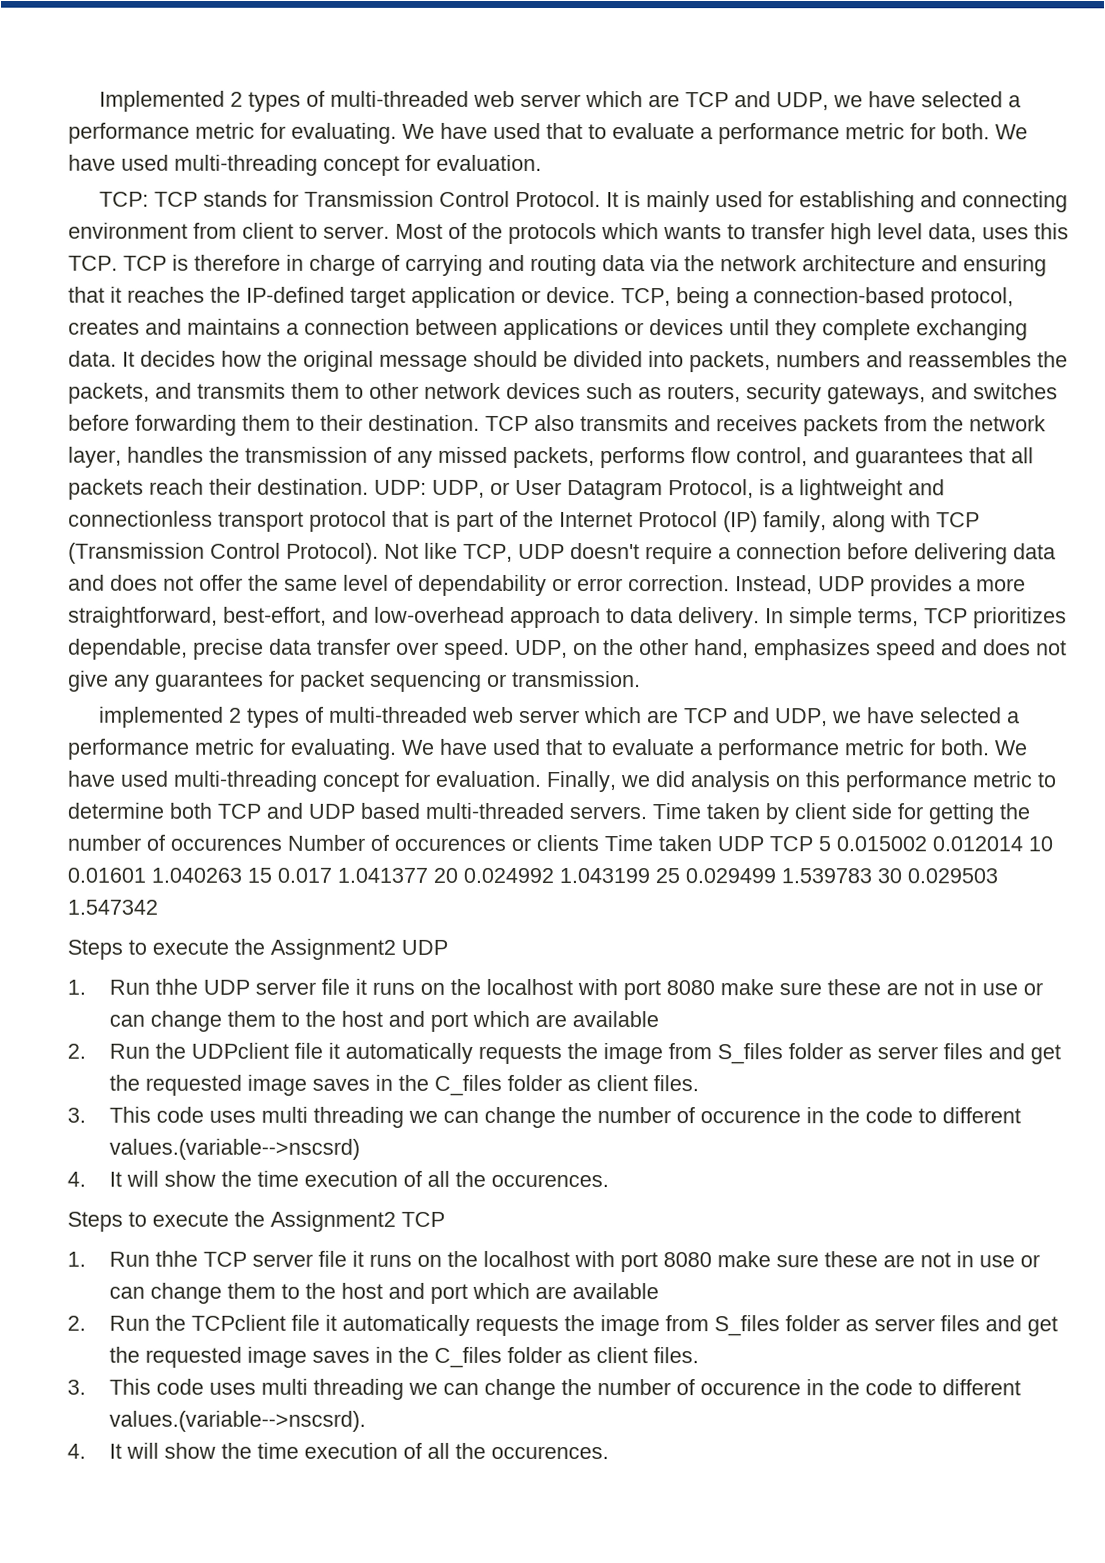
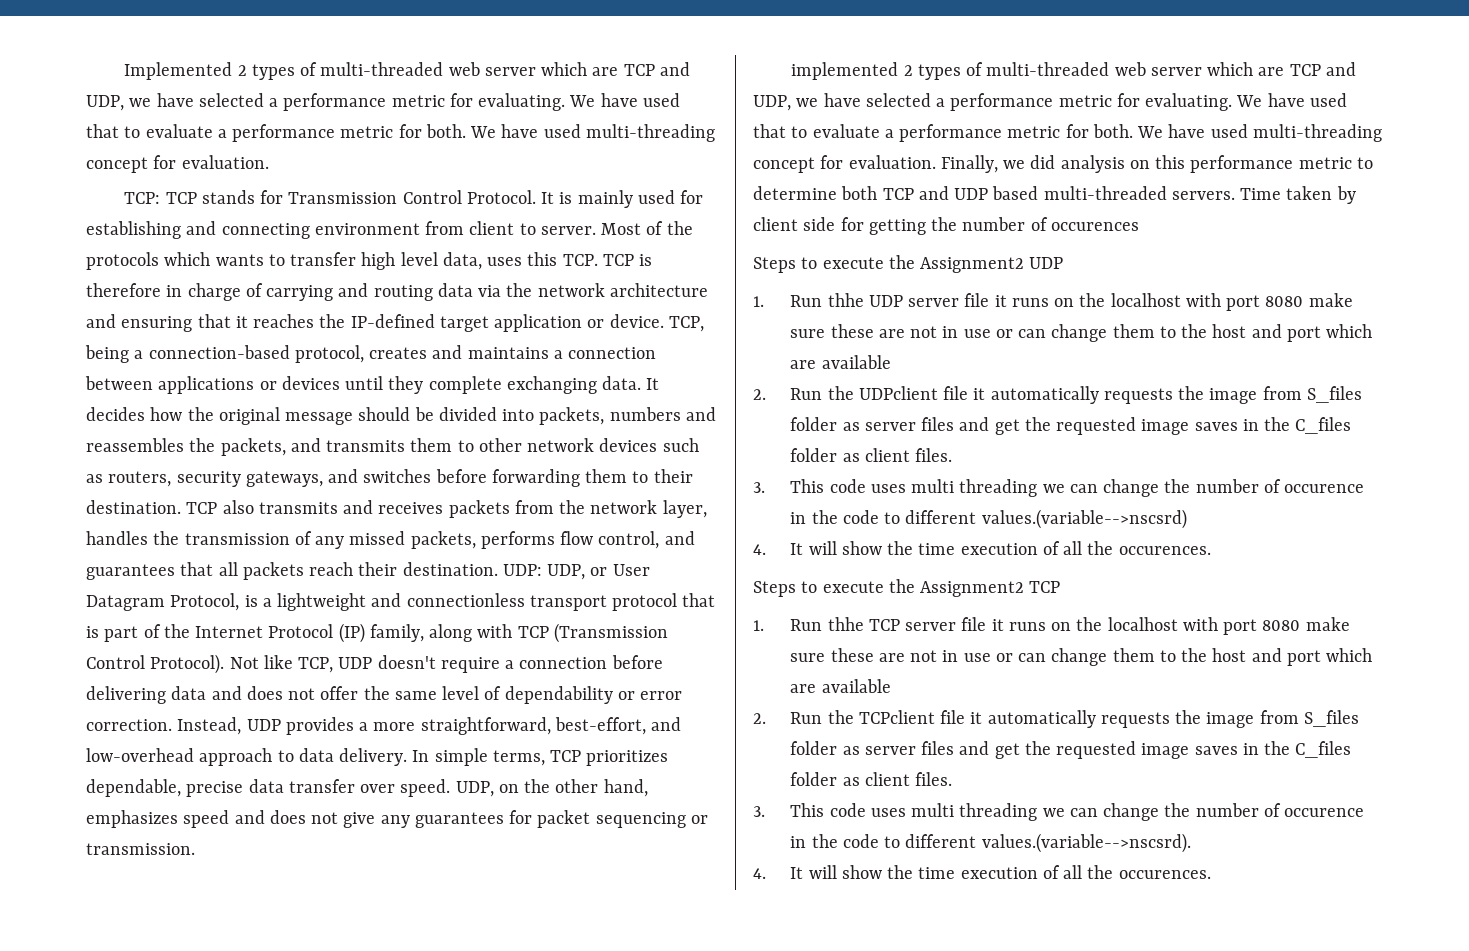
[287,834,1053,852] [67,867,998,884] [67,899,158,915] Number of occurences or clients Time taken UDP TCP 5 0.015002 0.012014 10 0.01601 1.040263 15 0.017 1.041377 20 0.024992 1.043199 25 0.029499 1.539783 30 0.029503 1.547342 -> (1139, 226) none

